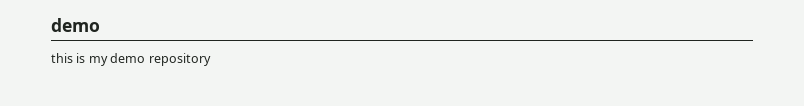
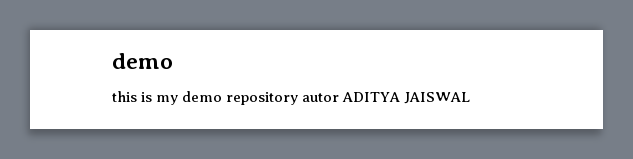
(211, 59) none -> [302,92,471,104] autor ADITYA JAISWAL

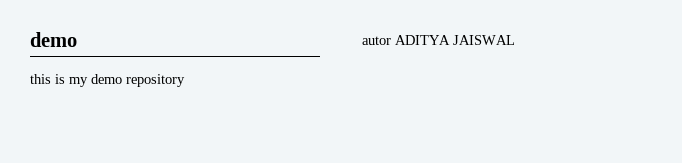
(299, 98) none -> (185, 80) //

